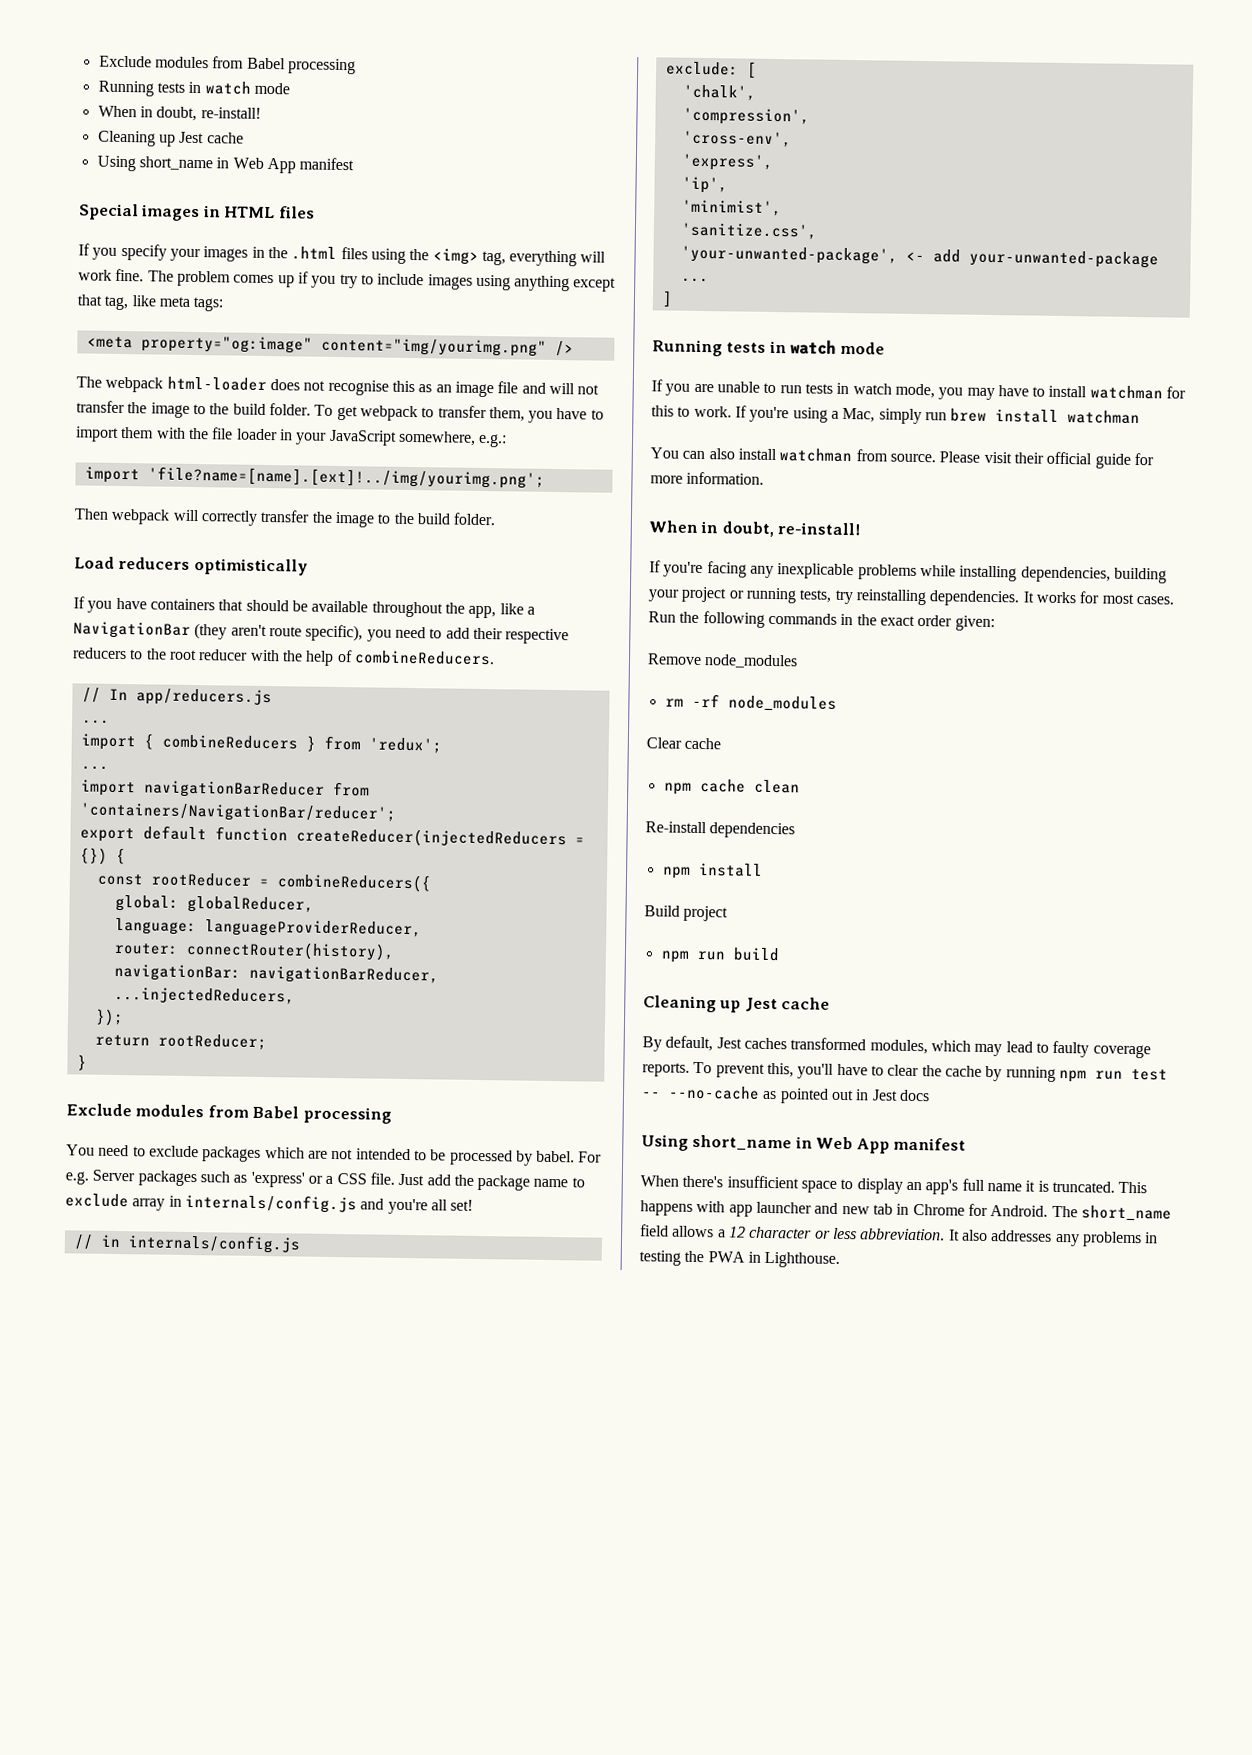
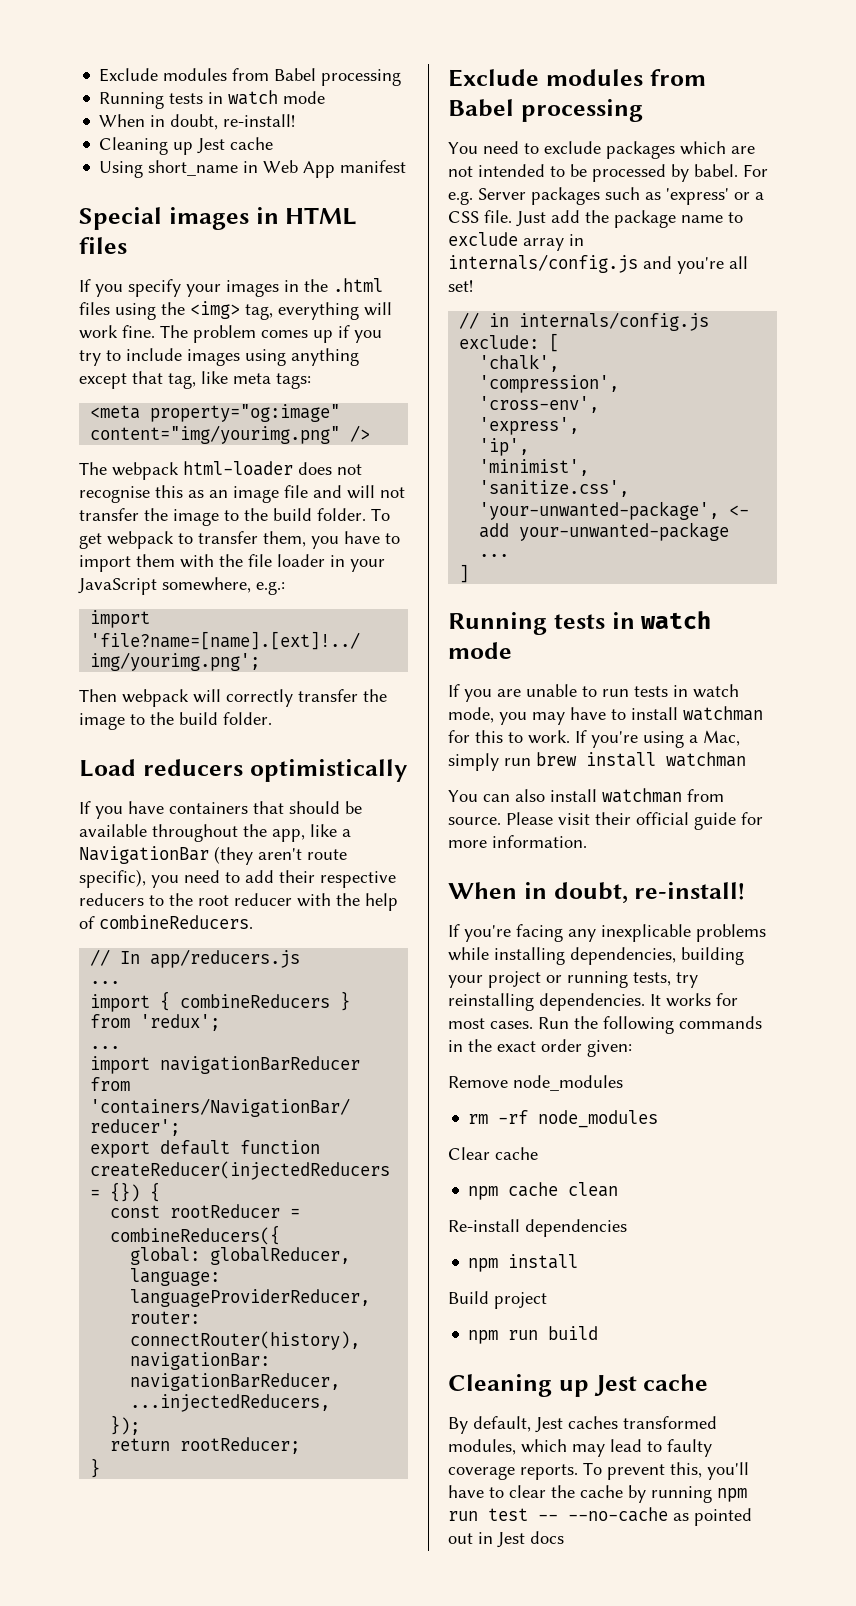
[641,1134,967,1154] [640,1175,1148,1195] [640,1200,1172,1222] [640,1224,1159,1248] [639,1250,841,1268] // Using short_name in Web App manifest // When there's insufficient space to display an app's full name it is truncated. This happens with app launcher and new tab in Chrome for Android. The short_name field allows a 12 character or less abbreviation. It also addresses any problems in testing the PWA in Lighthouse. -> (564, 1537) none

